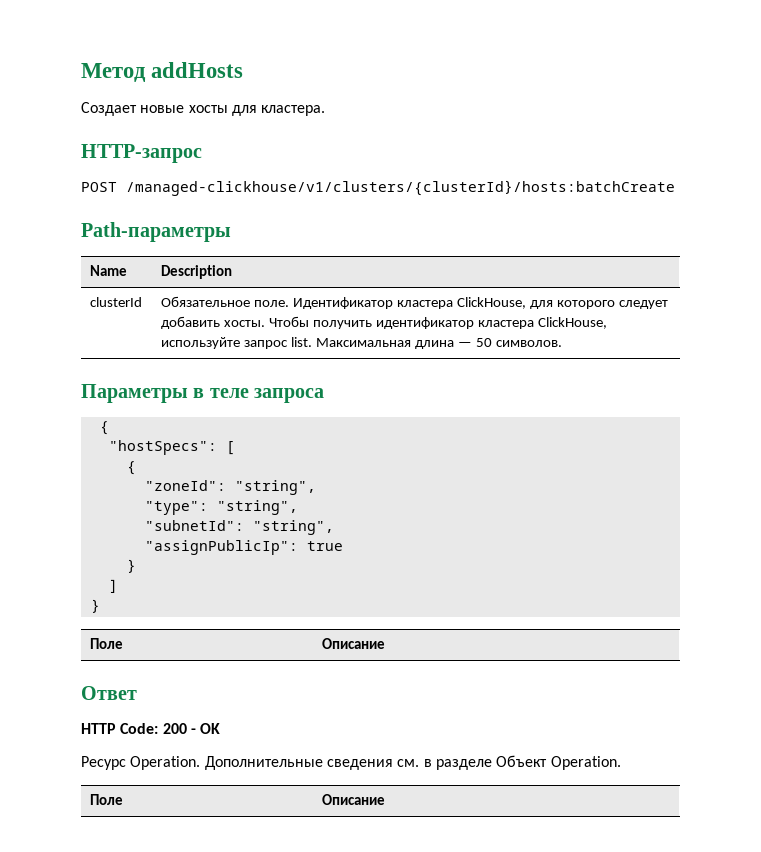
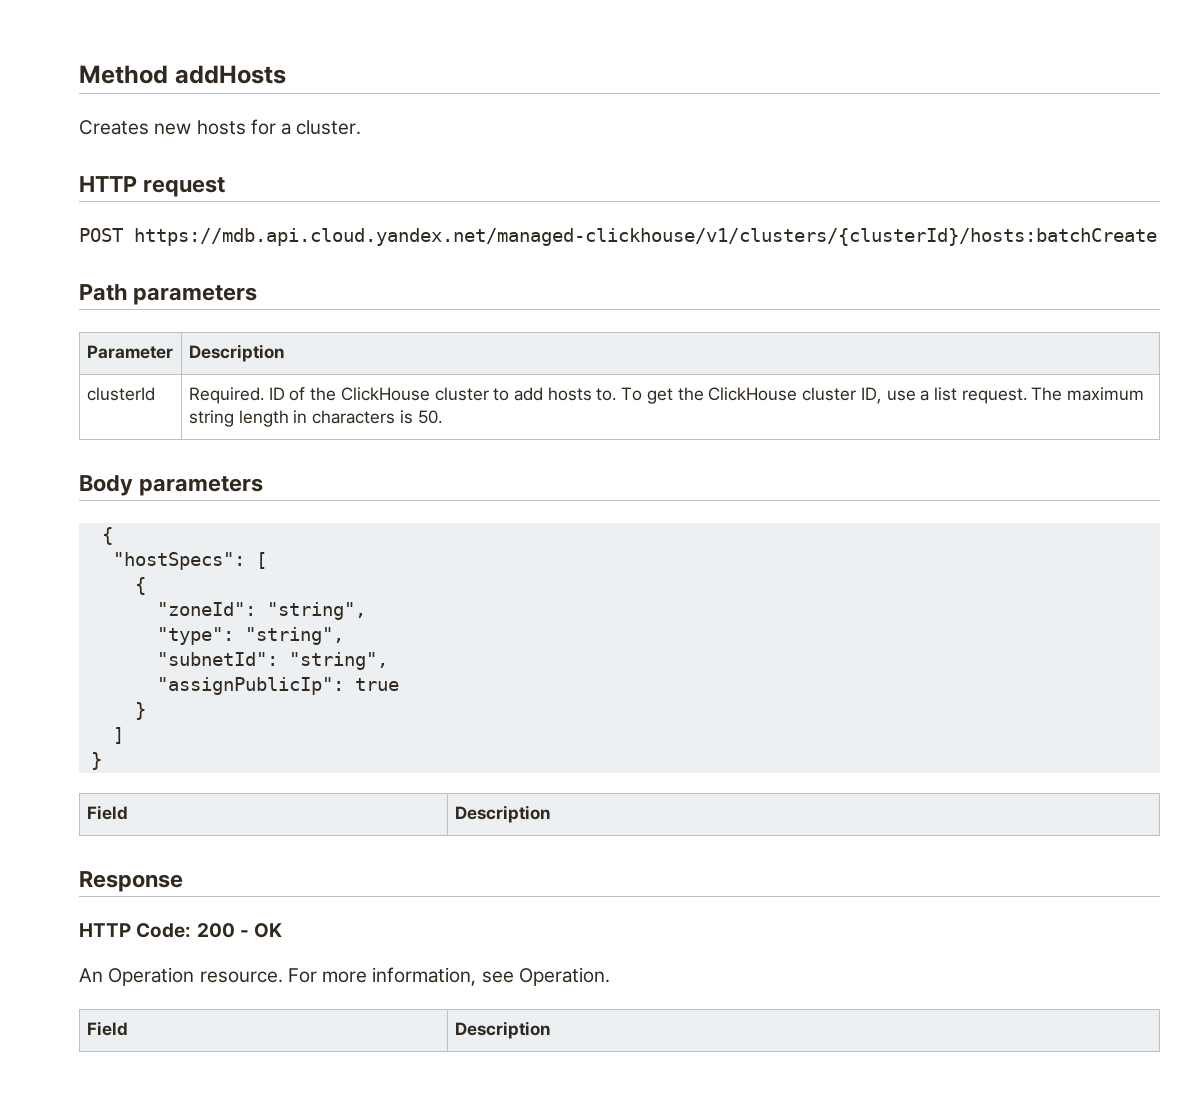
[81,63,146,82] Метод -> [79,65,168,84] Method
[81,102,326,116] [81,144,202,163] [81,180,675,196] [81,222,231,242] [90,265,128,276] [161,265,233,279] [90,297,143,307] [161,296,668,309] [161,316,607,329] [161,337,562,349] [81,384,325,403] Создает новые хосты для кластера. // HTTP-запрос // POST /managed-clickhouse/v1/clusters/{clusterId}/hosts:batchCreate // Path-параметры // Name | Description // clusterId | Обязательное поле. Идентификатор кластера ClickHouse, для которого следует добавить хосты. Чтобы получить идентификатор кластера ClickHouse, используйте запрос list. Максимальная длина — 50 символов. // Параметры в теле запроса -> [79,119,362,135] [79,176,226,197] [79,228,1157,246] [79,284,258,305] [86,345,173,359] [188,344,284,362] [86,387,155,401] [188,387,1145,404] [188,410,442,427] [79,475,264,496] Creates new hosts for a cluster. // HTTP request // POST https://mdb.api.cloud.yandex.net/managed-clickhouse/v1/clusters/{clusterId}/hosts:batchCreate // Path parameters // Parameter | Description // clusterId | Required. ID of the ClickHouse cluster to add hosts to. To get the ClickHouse cluster ID, use a list request. The maximum string length in characters is 50. // Body parameters
[90,638,124,649] [322,638,386,649] [81,686,137,700] Поле | Описание // Ответ -> [86,805,128,820] [454,805,550,823] [79,871,183,892] Field | Description // Response
[81,755,548,770] Ресурс Operation. Дополнительные сведения см. в разделе Объект -> [79,967,514,986] An Operation resource. For more information, see
[90,794,124,805] [322,794,386,805] Поле | Описание -> [86,1021,128,1036] [454,1021,550,1039] Field | Description

